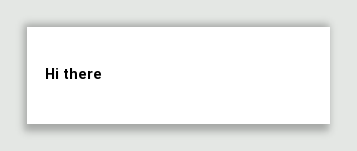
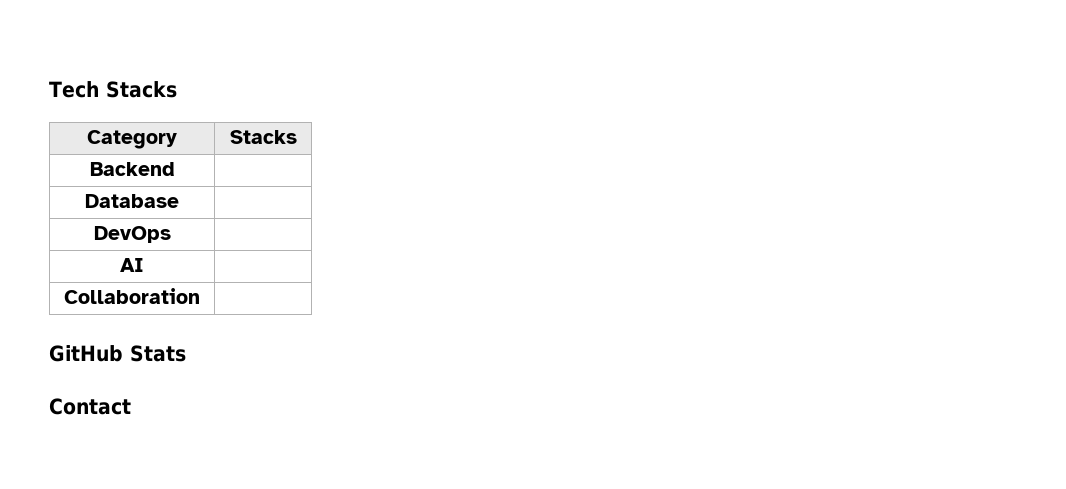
[45,68,102,79] Hi there -> [49,81,177,98] [87,130,177,149] [229,130,297,144] [89,162,175,176] [85,194,179,208] [93,226,171,243] [120,258,144,272] [64,288,200,304] [49,345,186,362] [49,398,131,415] Tech Stacks // Category | Stacks // Backend | // Database | // DevOps | // AI | // Collaboration | // GitHub Stats // Contact

